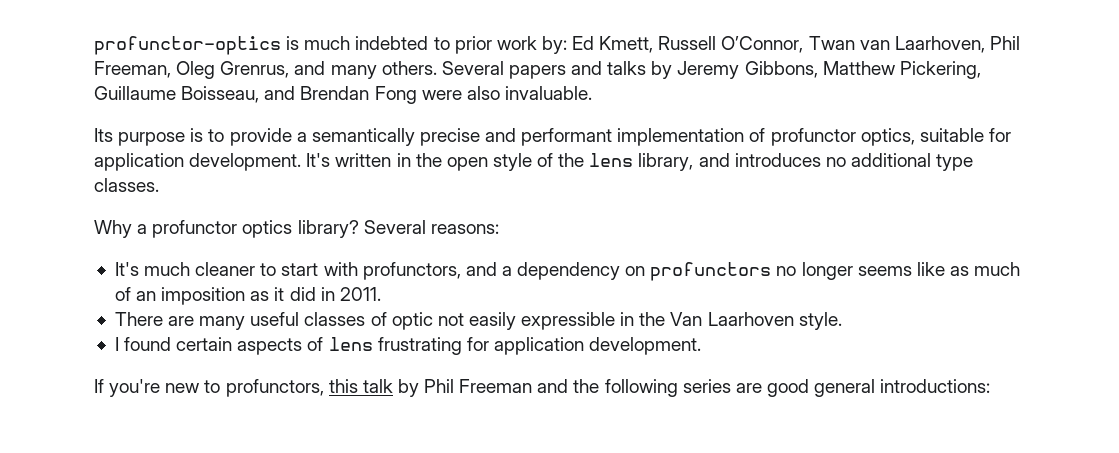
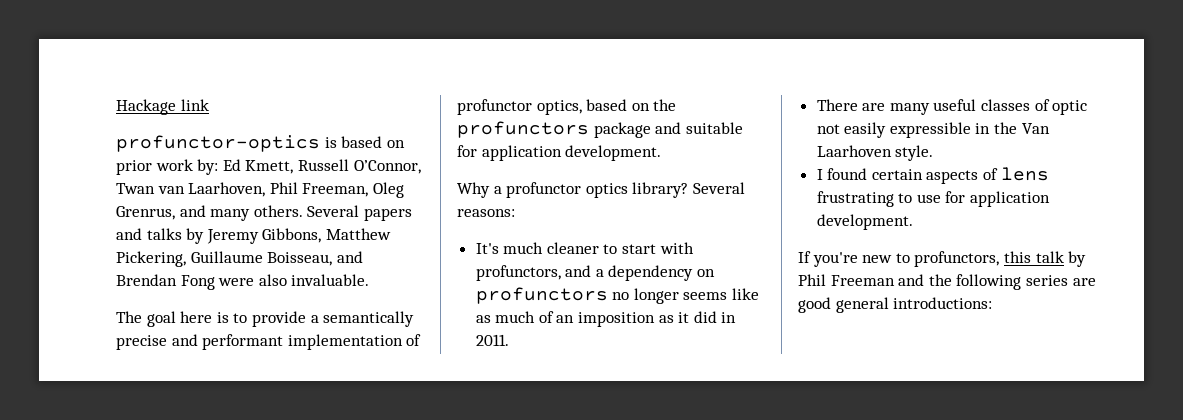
[94,36,450,55] profunctor-optics is much indebted to -> [116,99,209,115] [116,135,405,152] Hackage link // profunctor-optics is based on
[94,128,186,146] Its purpose -> [116,311,213,327] The goal here
[919,128,1011,142] [94,153,974,171] [94,178,159,192] suitable for application development. It's written in the open style of the lens library, and introduces no additional type classes. -> [586,99,677,111] [457,121,743,138] [457,145,662,161] based on the profunctors package and suitable for application development.
(462, 346) none -> [898,193,941,203] to use

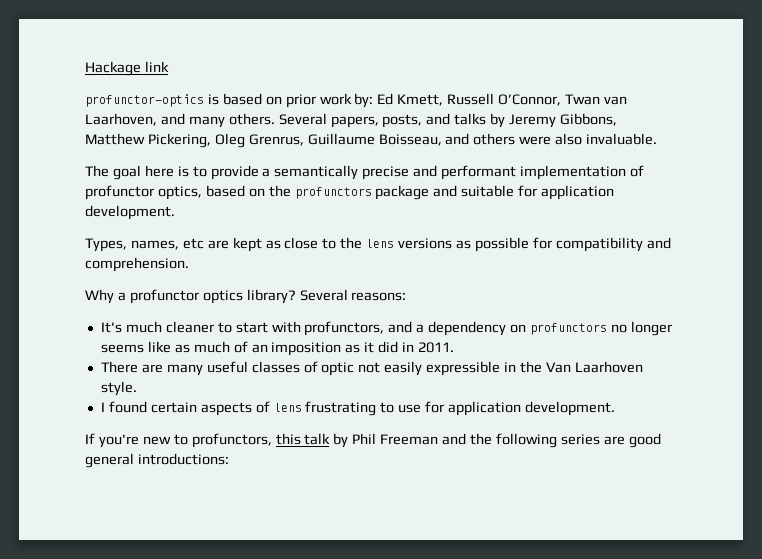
[269,182,404,198] [116,206,175,220] Phil Freeman, Oleg Grenrus, -> (157, 119) none
[363,208,412,221] papers -> [330,114,423,128] papers, posts,
(186, 259) none -> [214,133,304,148] Oleg Grenrus,
[116,274,215,290] Brendan Fong -> [473,133,516,145] others
(662, 153) none -> [85,237,671,252] [85,257,189,272] // Types, names, etc are kept as close to the lens versions as possible for compatibility and comprehension.

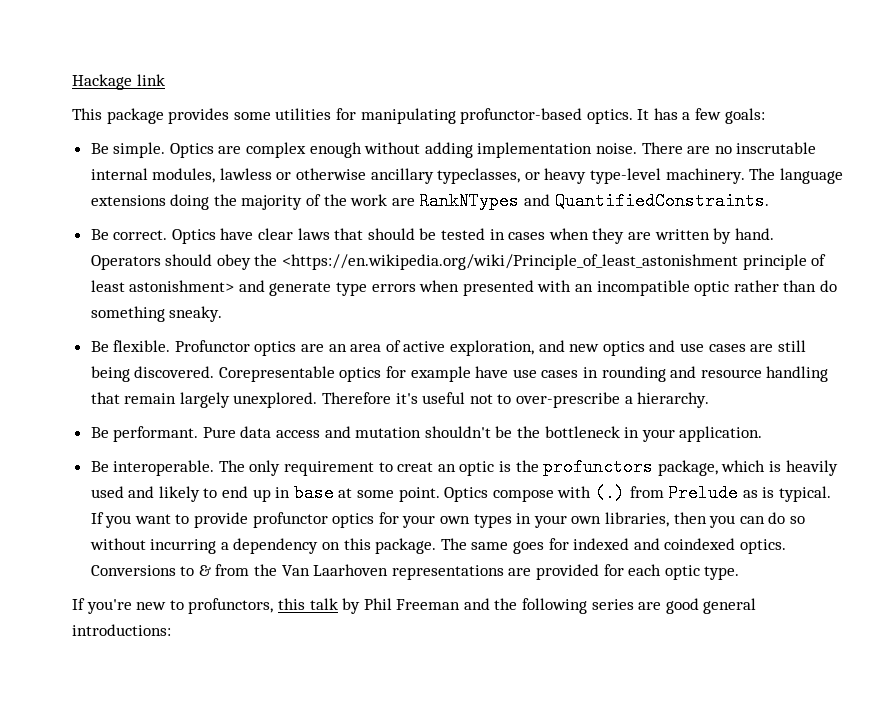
[85,93,627,108] [85,113,618,128] [85,133,658,148] [85,165,644,180] [85,185,615,200] [85,205,175,220] [85,237,671,252] [85,257,189,272] [85,289,407,304] [100,321,672,336] [100,341,455,356] [100,361,643,376] [100,381,137,396] [100,401,616,416] profunctor-optics is based on prior work by: Ed Kmett, Russell O’Connor, Twan van Laarhoven, and many others. Several papers, posts, and talks by Jeremy Gibbons, Matthew Pickering, Oleg Grenrus, Guillaume Boisseau, and others were also invaluable. // The goal here is to provide a semantically precise and performant implementation of profunctor optics, based on the profunctors package and suitable for application development. // Types, names, etc are kept as close to the lens versions as possible for compatibility and comprehension. // Why a profunctor optics library? Several reasons: // It's much cleaner to start with profunctors, and a dependency on profunctors no longer seems like as much of an imposition as it did in 2011. // There are many useful classes of optic not easily expressible in the Van Laarhoven style. // I found certain aspects of lens frustrating to use for application development. -> [72,108,765,124] [90,142,817,158] [90,168,843,184] [90,192,769,210] [90,228,774,244] [90,254,827,270] [90,280,837,296] [90,306,223,322] [90,340,806,356] [90,366,829,382] [90,392,710,408] [90,426,763,442] [90,458,838,476] [90,484,831,502] [90,512,805,528] [89,538,786,554] [90,564,740,580] This package provides some utilities for manipulating profunctor-based optics. It has a few goals: // Be simple. Optics are complex enough without adding implementation noise. There are no inscrutable internal modules, lawless or otherwise ancillary typeclasses, or heavy type-level machinery. The language extensions doing the majority of the work are RankNTypes and QuantifiedConstraints. // Be correct. Optics have clear laws that should be tested in cases when they are written by hand. Operators should obey the <https://en.wikipedia.org/wiki/Principle_of_least_astonishment principle of least astonishment> and generate type errors when presented with an incompatible optic rather than do something sneaky. // Be flexible. Profunctor optics are an area of active exploration, and new optics and use cases are still being discovered. Corepresentable optics for example have use cases in rounding and resource handling that remain largely unexplored. Therefore it's useful not to over-prescribe a hierarchy. // Be performant. Pure data access and mutation shouldn't be the bottleneck in your application. // Be interoperable. The only requirement to creat an optic is the profunctors package, which is heavily used and likely to end up in base at some point. Optics compose with (.) from Prelude as is typical. If you want to provide profunctor optics for your own types in your own libraries, then you can do so without incurring a dependency on this package. The same goes for indexed and coindexed optics. Conversions to & from the Van Laarhoven representations are provided for each optic type.

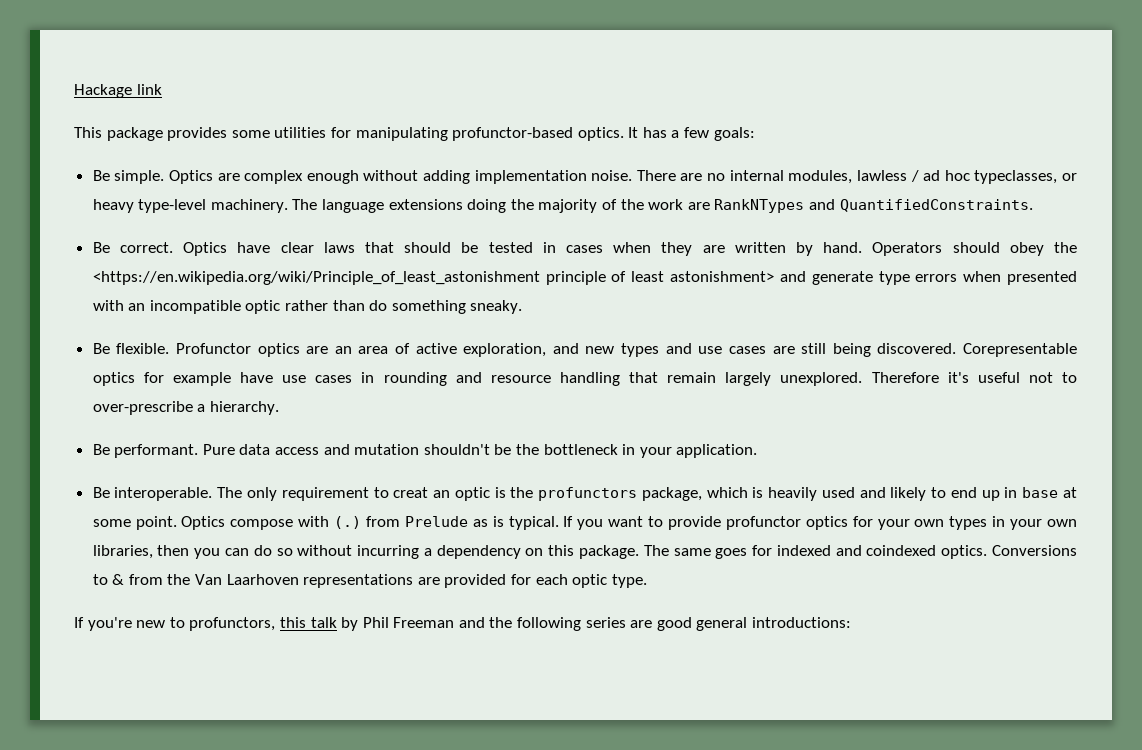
[736,142,817,154] inscrutable -> (726, 177) none
[276,168,434,184] or otherwise ancillary -> [910,170,970,182] / ad hoc
[602,341,645,356] optics -> [621,343,660,357] types

